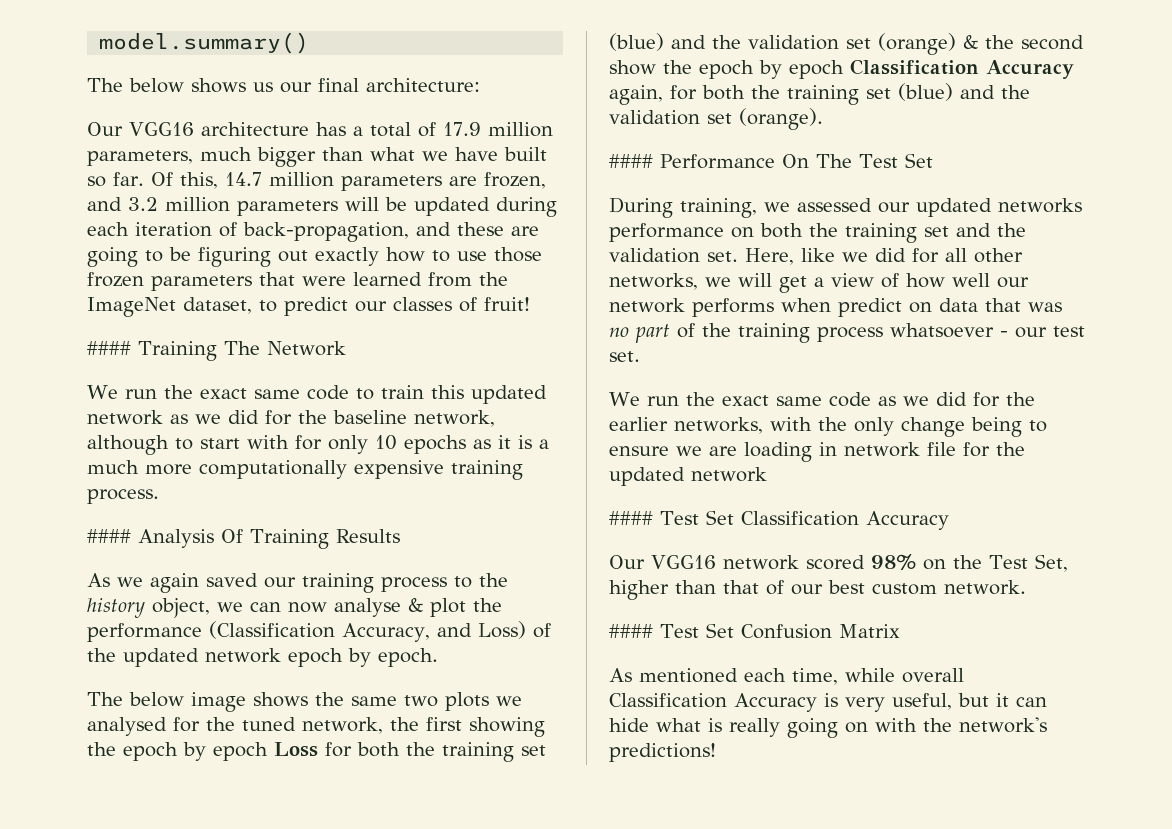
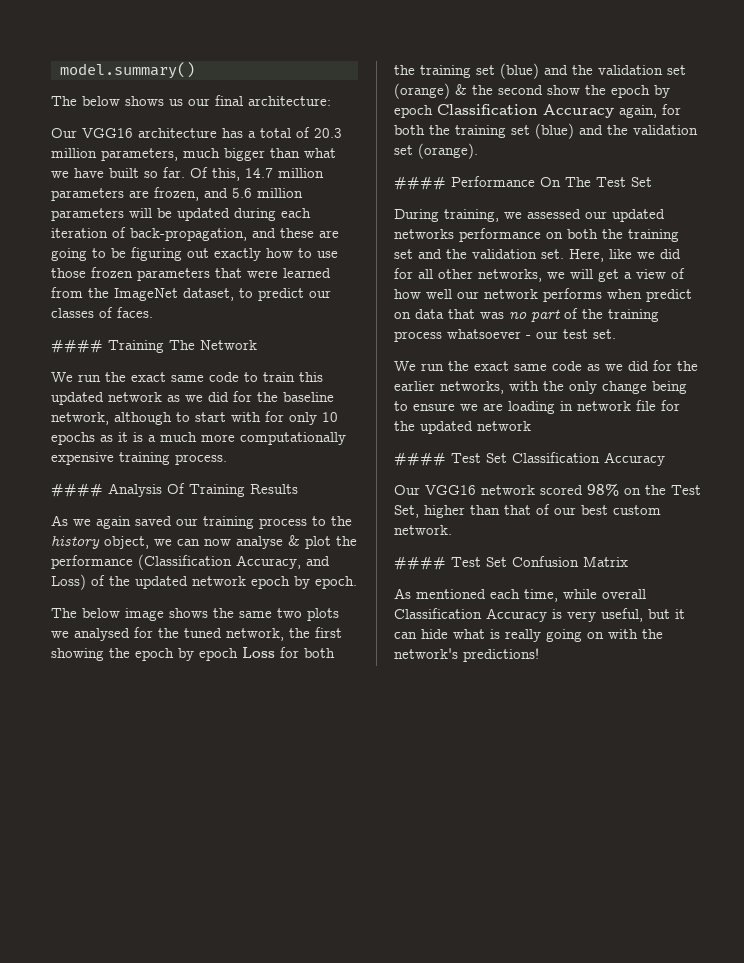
[442,122,481,136] 17.9 -> [314,128,342,138] 20.3
[128,197,158,211] 3.2 -> [232,188,252,198] 5.6
[484,297,530,311] fruit! -> [117,307,153,318] faces.

